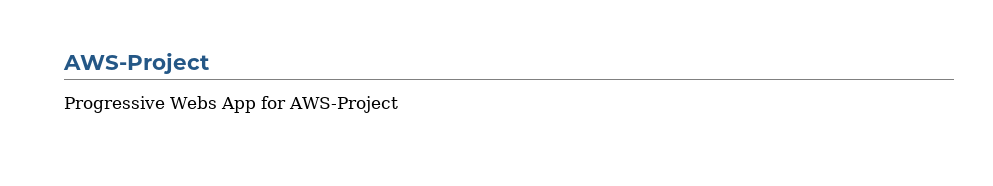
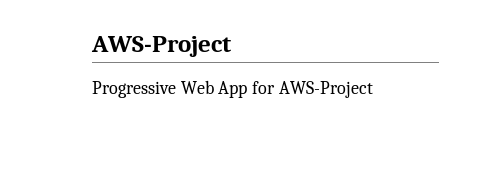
[170,96,217,109] Webs -> [180,80,214,94] Web

